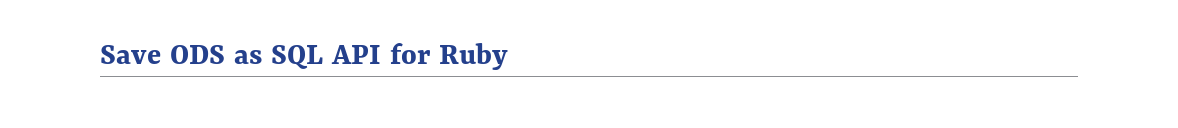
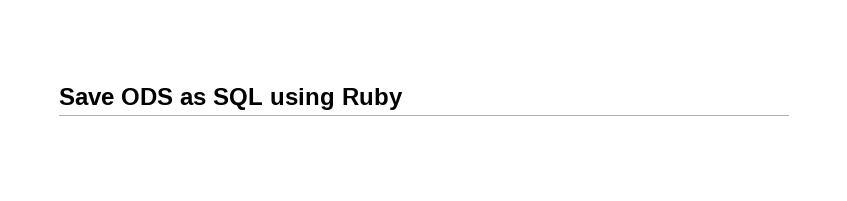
[330,43,431,64] API for -> [270,88,335,110] using

